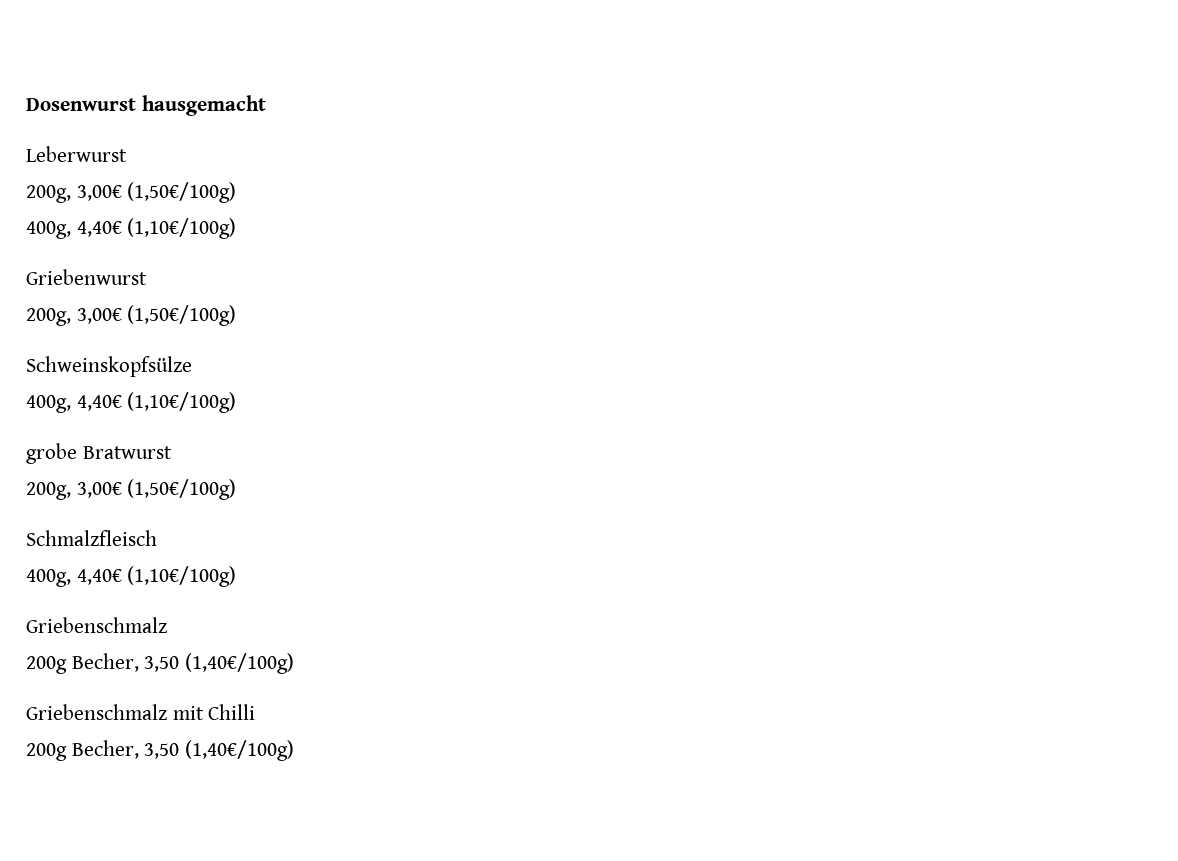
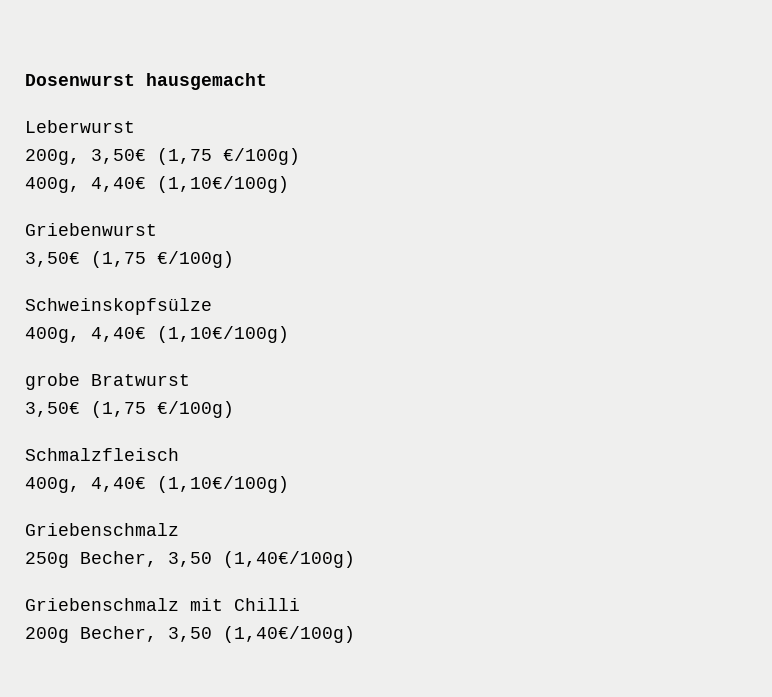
[76,182,237,203] 3,00€ (1,50€/100g) -> [91,148,300,165] 3,50€ (1,75 €/100g)
[26,305,237,326] 200g, 3,00€ (1,50€/100g) -> [25,251,234,268] 3,50€ (1,75 €/100g)
[26,479,237,500] 200g, 3,00€ (1,50€/100g) -> [25,401,234,418] 3,50€ (1,75 €/100g)
[26,656,67,674] 200g -> [25,552,69,568] 250g

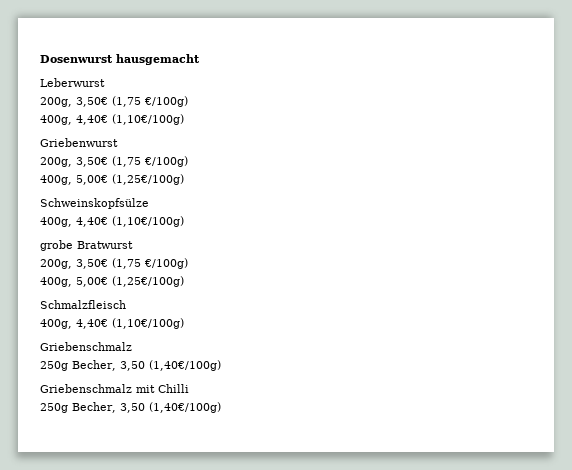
[25,251,234,268] 3,50€ (1,75 €/100g) -> [40,156,188,167] [40,174,184,185] 200g, 3,50€ (1,75 €/100g) // 400g, 5,00€ (1,25€/100g)
[25,401,234,418] 3,50€ (1,75 €/100g) -> [40,258,188,269] [40,276,184,287] 200g, 3,50€ (1,75 €/100g) // 400g, 5,00€ (1,25€/100g)
[25,627,69,643] 200g -> [40,403,68,413] 250g

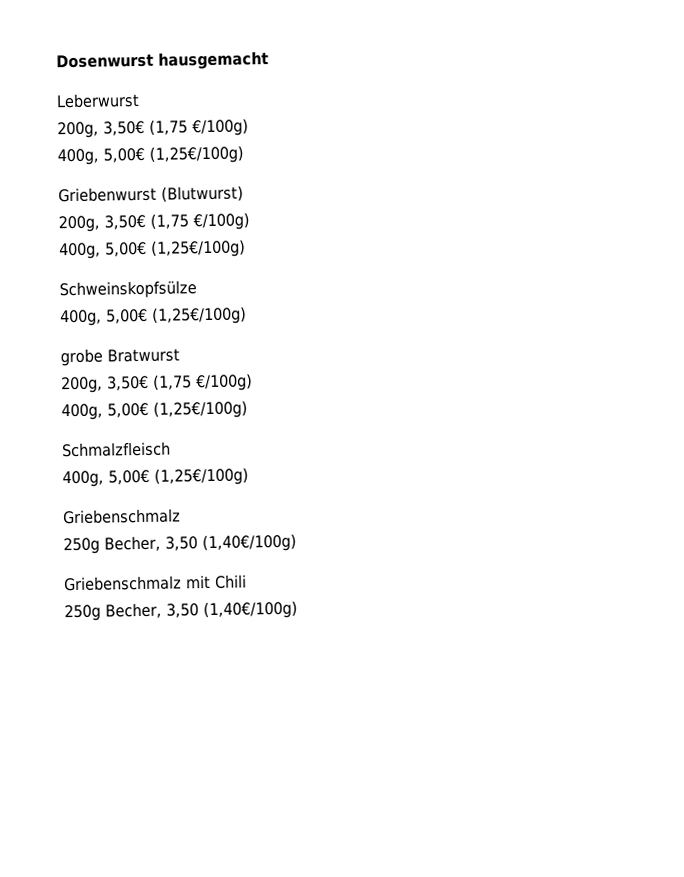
[76,114,184,125] 4,40€ (1,10€/100g) -> [103,145,244,164] 5,00€ (1,25€/100g)
(118, 142) none -> [161,185,244,203] (Blutwurst)
[76,216,184,227] 4,40€ (1,10€/100g) -> [106,306,247,325] 5,00€ (1,25€/100g)
[76,318,184,329] 4,40€ (1,10€/100g) -> [108,467,249,486] 5,00€ (1,25€/100g)
[158,384,189,393] Chilli -> [215,574,247,589] Chili

